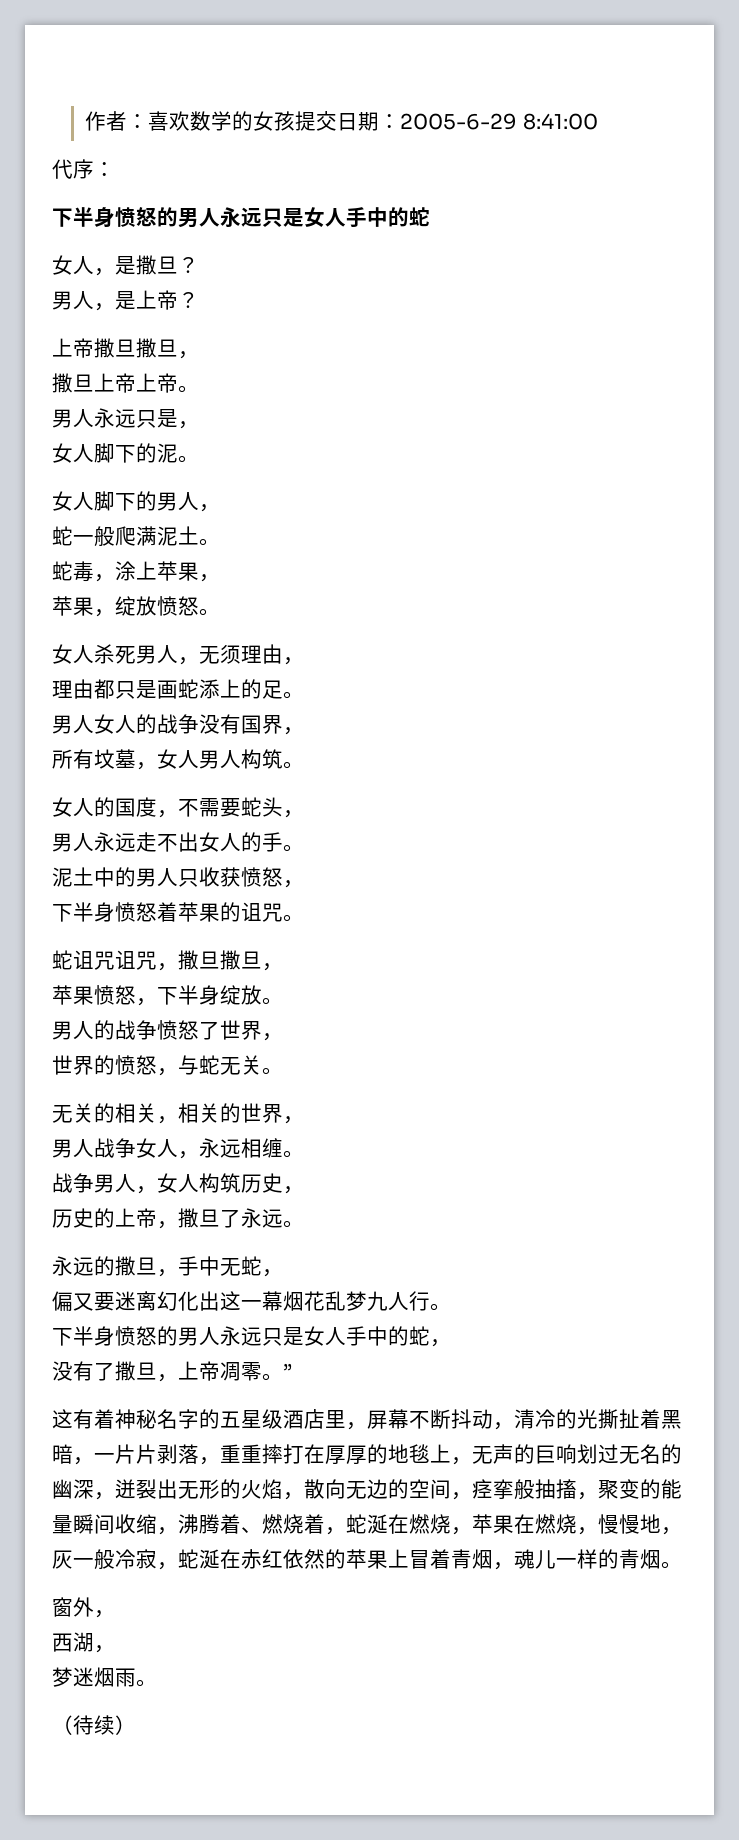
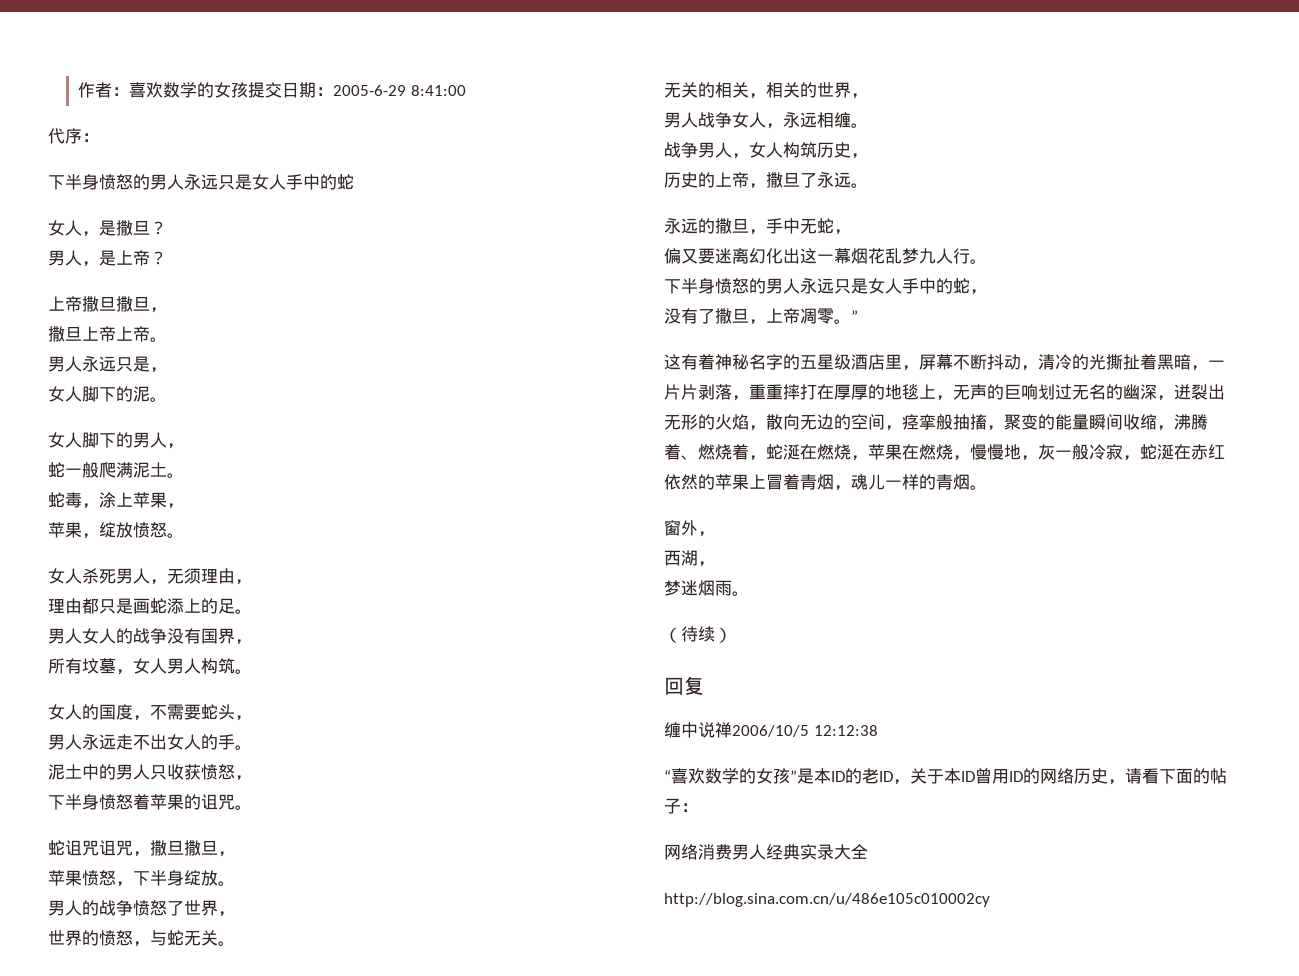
(136, 1725) none -> [664,676,704,695] [664,722,878,738] [664,768,1227,785] [664,798,698,814] [664,844,868,860] [664,893,990,907] // 回复 // 缠中说禅2006/10/5 12:12:38 // “喜欢数学的女孩”是本ID的老ID，关于本ID曾用ID的网络历史，请看下面的帖子： // 网络消费男人经典实录大全 // http://blog.sina.com.cn/u/486e105c010002cy

